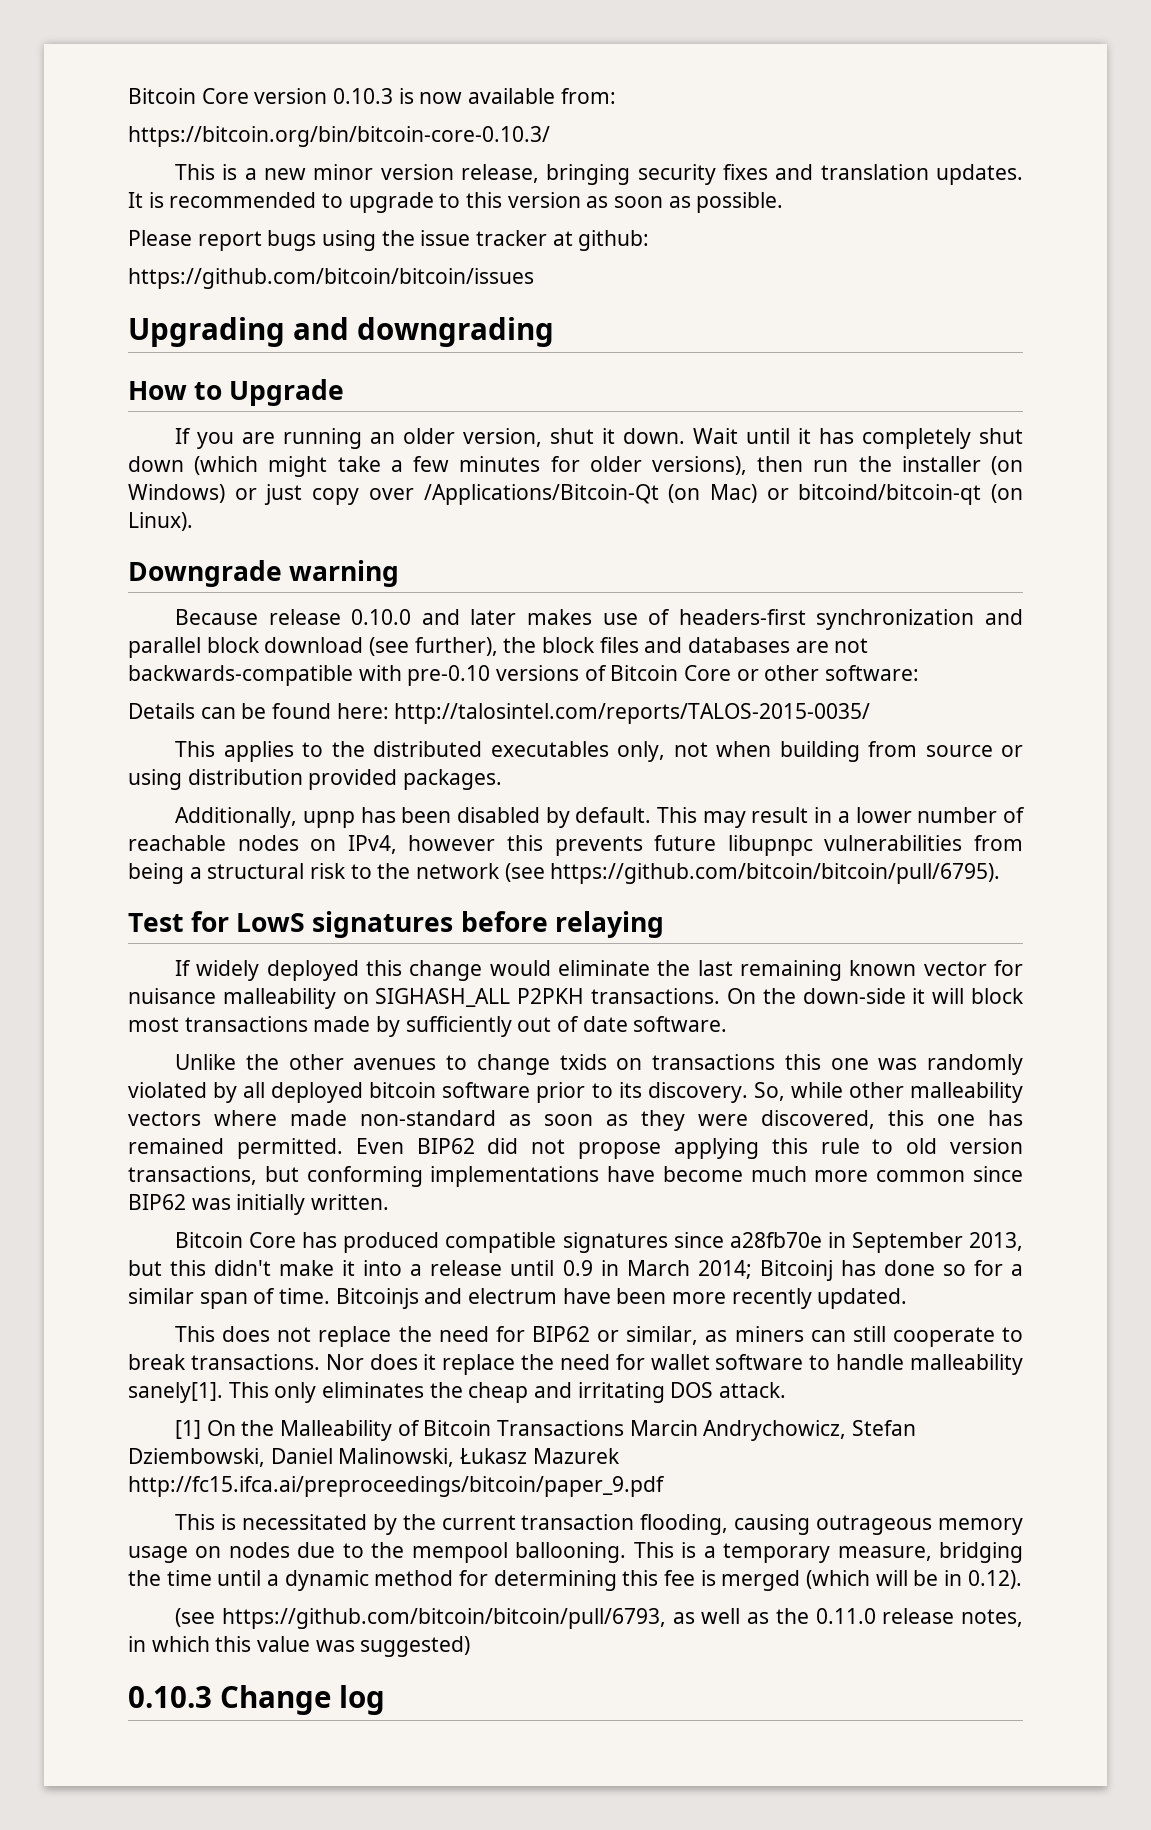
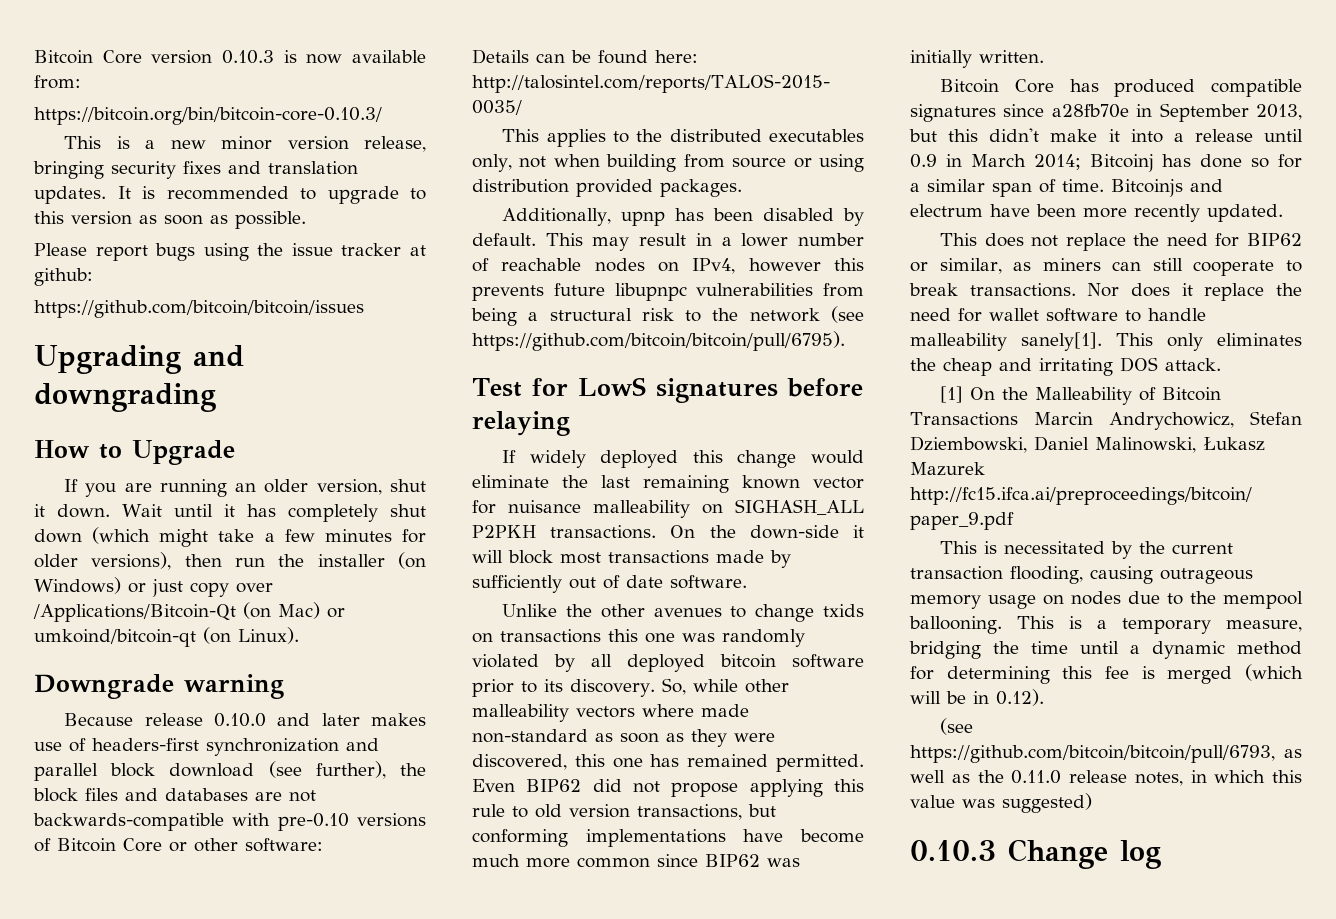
[798,484,982,505] bitcoind/bitcoin-qt -> [34,629,196,647] umkoind/bitcoin-qt

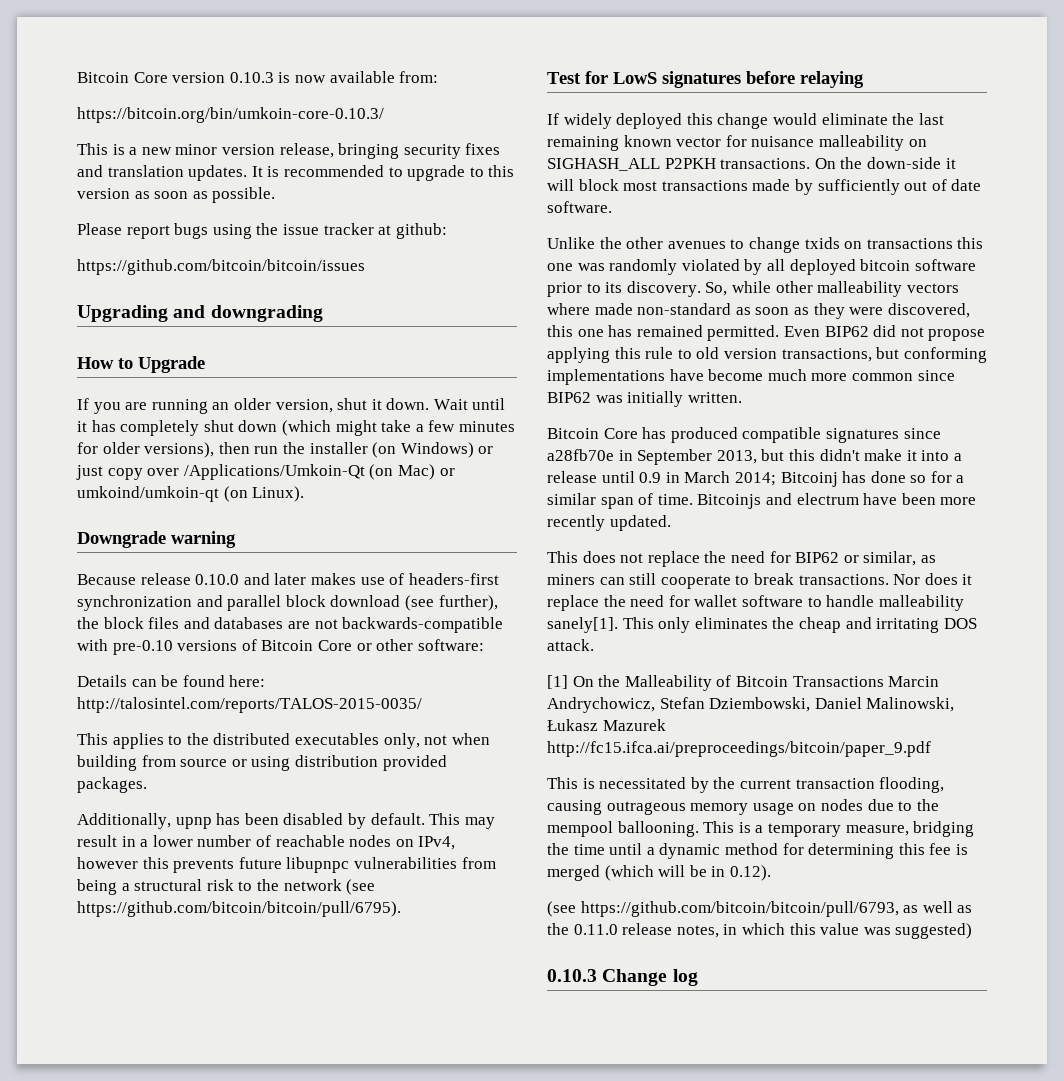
[34,107,382,125] https://bitcoin.org/bin/bitcoin-core-0.10.3/ -> [77,107,384,123] https://bitcoin.org/bin/umkoin-core-0.10.3/
[33,604,236,622] /Applications/Bitcoin-Qt -> [183,464,365,480] /Applications/Umkoin-Qt
[34,629,196,647] umkoind/bitcoin-qt -> [77,486,219,502] umkoind/umkoin-qt

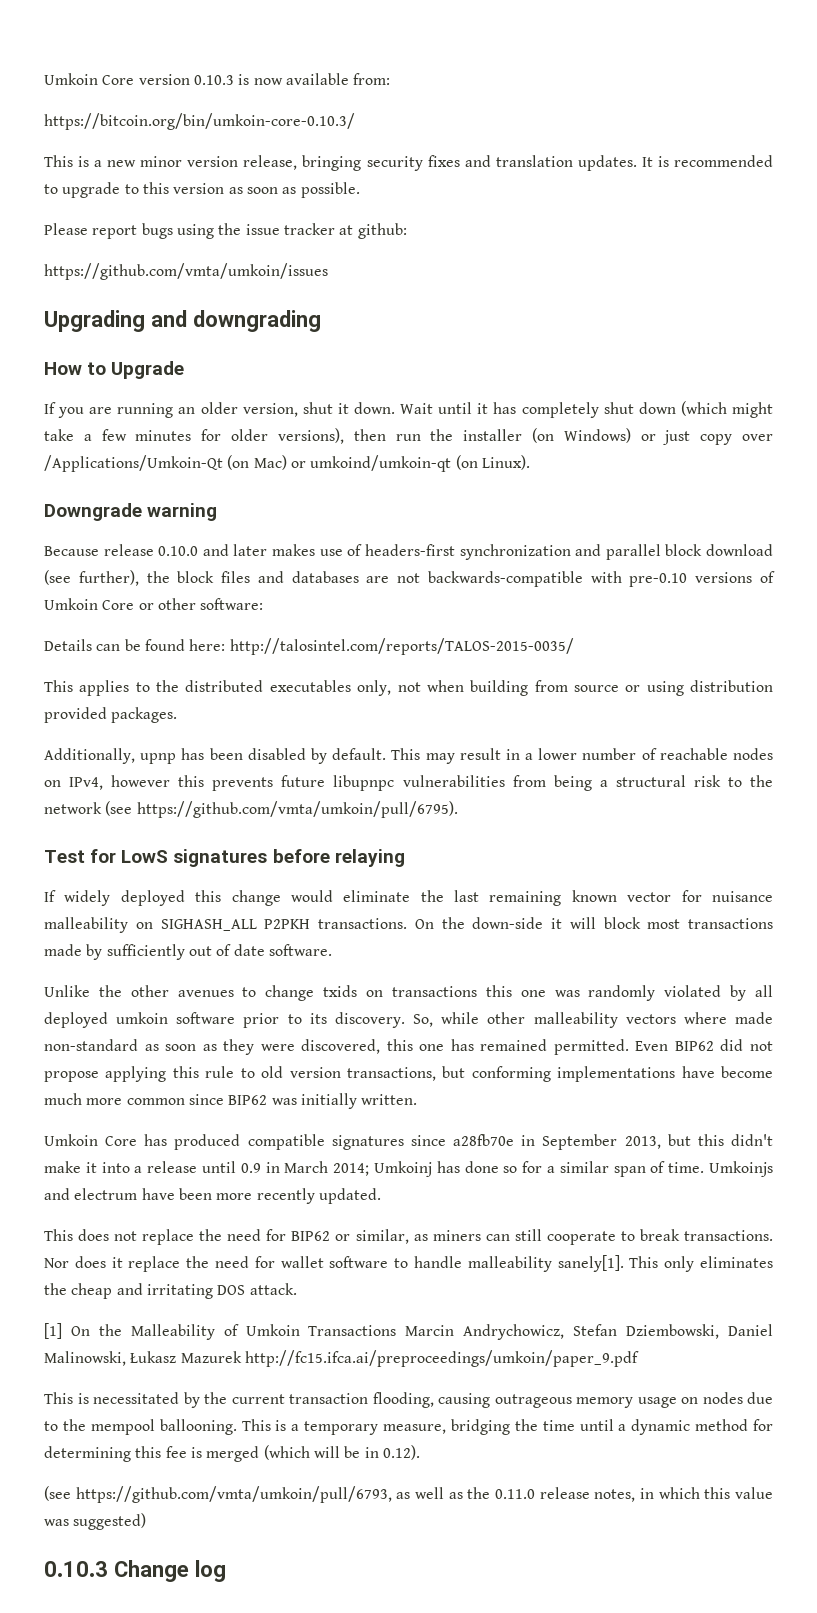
[77,72,129,83] Bitcoin -> [44,73,98,85] Umkoin
[77,259,365,275] https://github.com/bitcoin/bitcoin/issues -> [44,263,328,280] https://github.com/vmta/umkoin/issues
[261,640,314,651] Bitcoin -> [44,598,98,610] Umkoin
[77,901,401,917] https://github.com/bitcoin/bitcoin/pull/6795). -> [136,801,458,818] https://github.com/vmta/umkoin/pull/6795).
[860,259,911,271] bitcoin -> [116,1012,169,1024] umkoin
[547,428,599,439] Bitcoin -> [44,1134,98,1146] Umkoin
[780,472,838,487] Bitcoinj -> [374,1161,433,1177] Umkoinj
[697,494,762,509] Bitcoinjs -> [708,1161,773,1177] Umkoinjs
[735,676,788,687] Bitcoin -> [245,1324,300,1336] Umkoin
[547,741,931,757] http://fc15.ifca.ai/preproceedings/bitcoin/paper_9.pdf -> [244,1350,639,1367] http://fc15.ifca.ai/preproceedings/umkoin/paper_9.pdf
[580,901,899,917] https://github.com/bitcoin/bitcoin/pull/6793, -> [75,1486,392,1503] https://github.com/vmta/umkoin/pull/6793,

